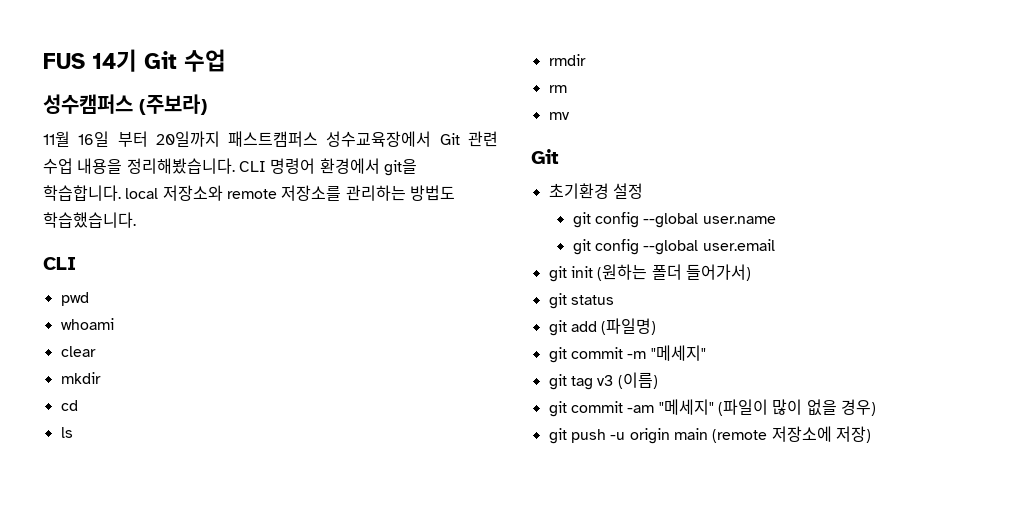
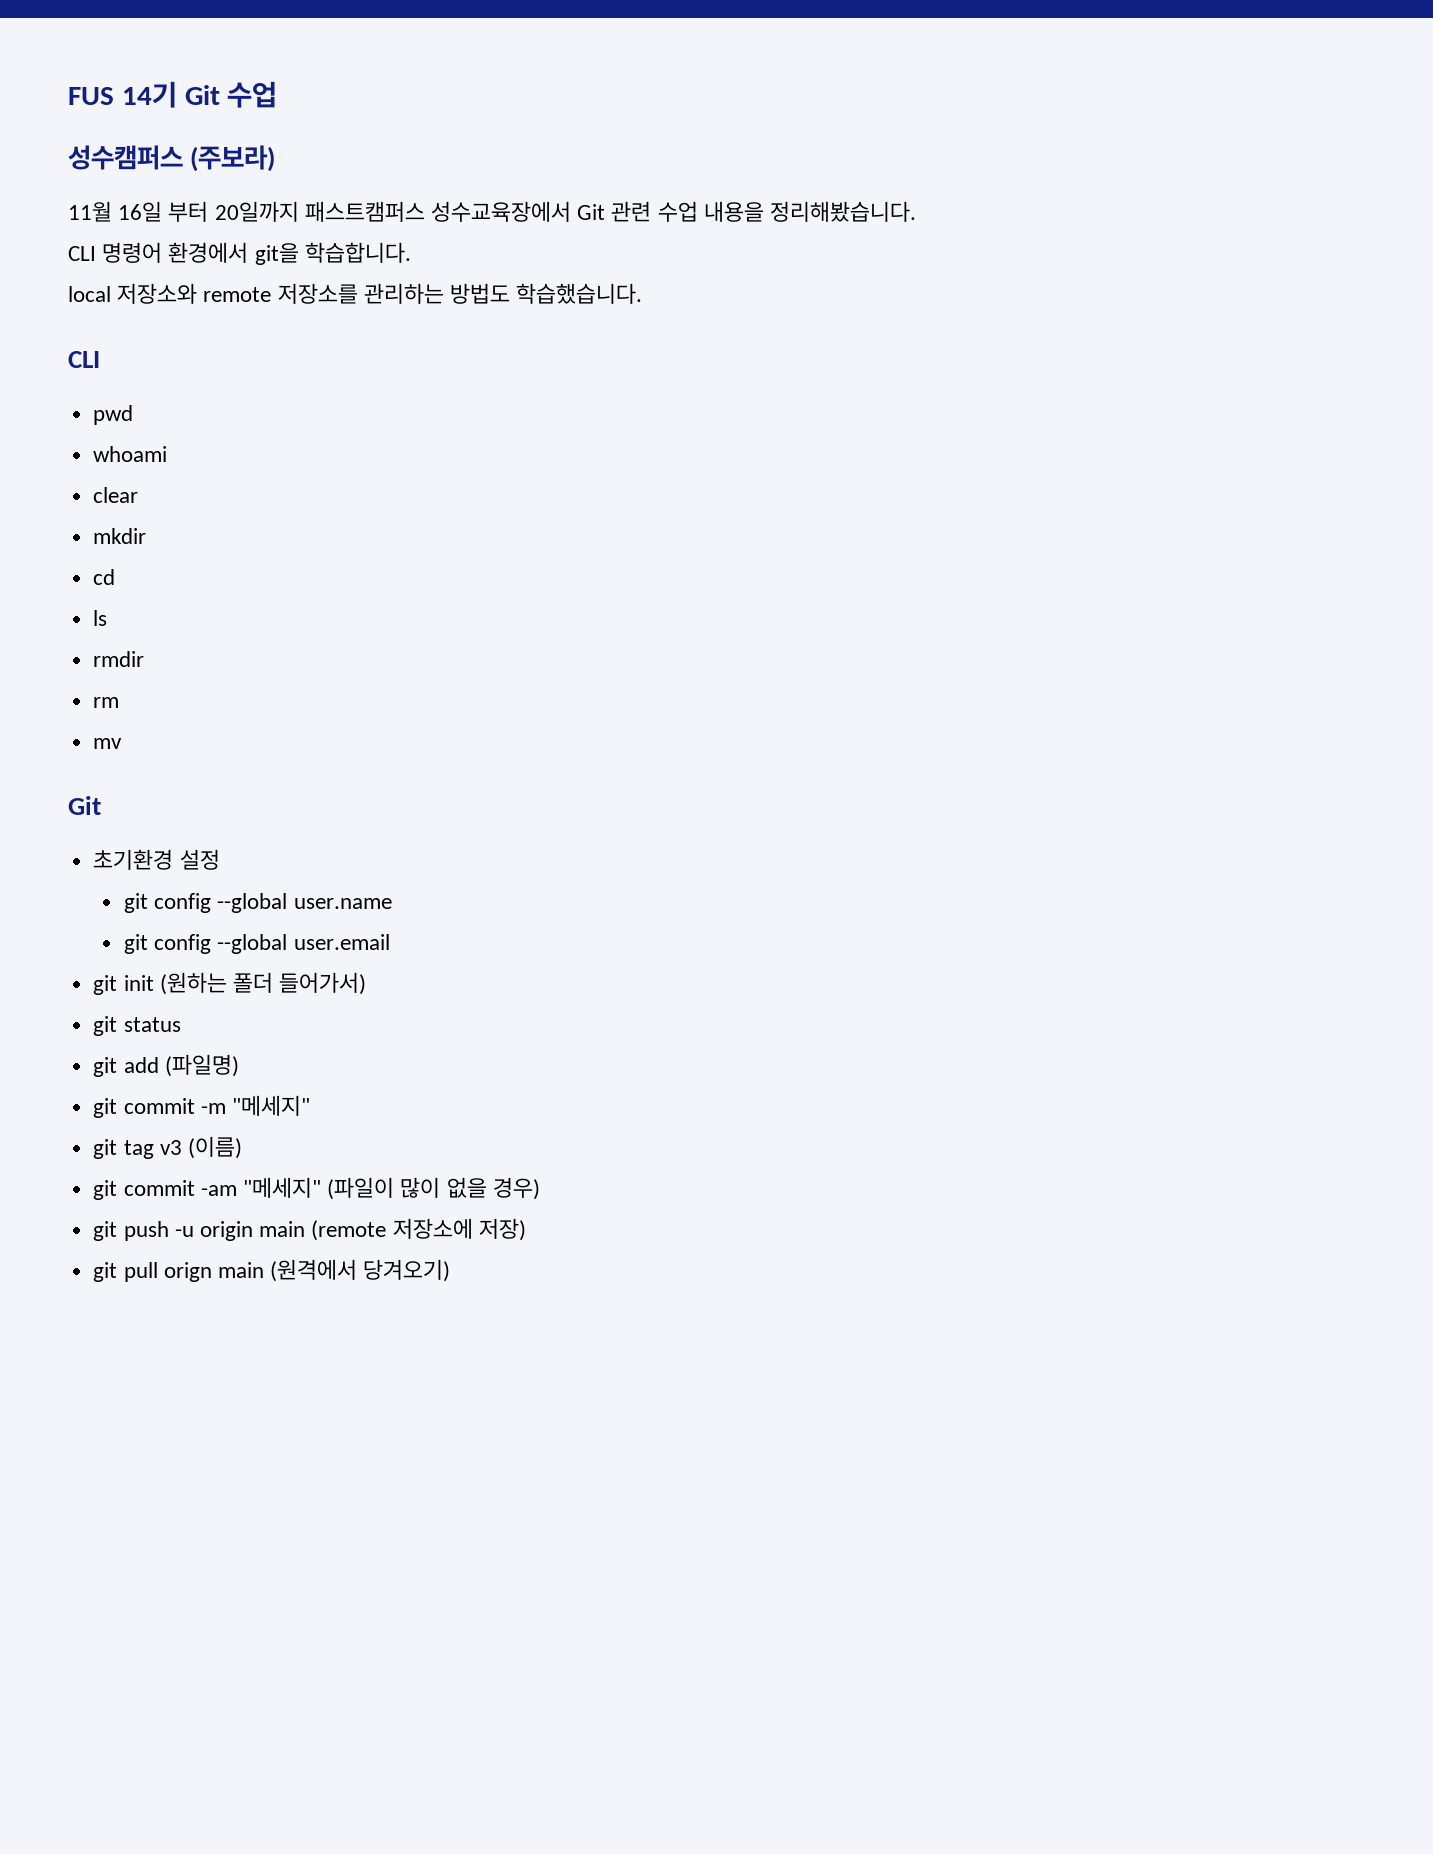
(235, 166) none -> (917, 211) //
(121, 193) none -> (411, 252) //
(871, 434) none -> [93,1259,451,1282] // git pull orign main (원격에서 당겨오기)

